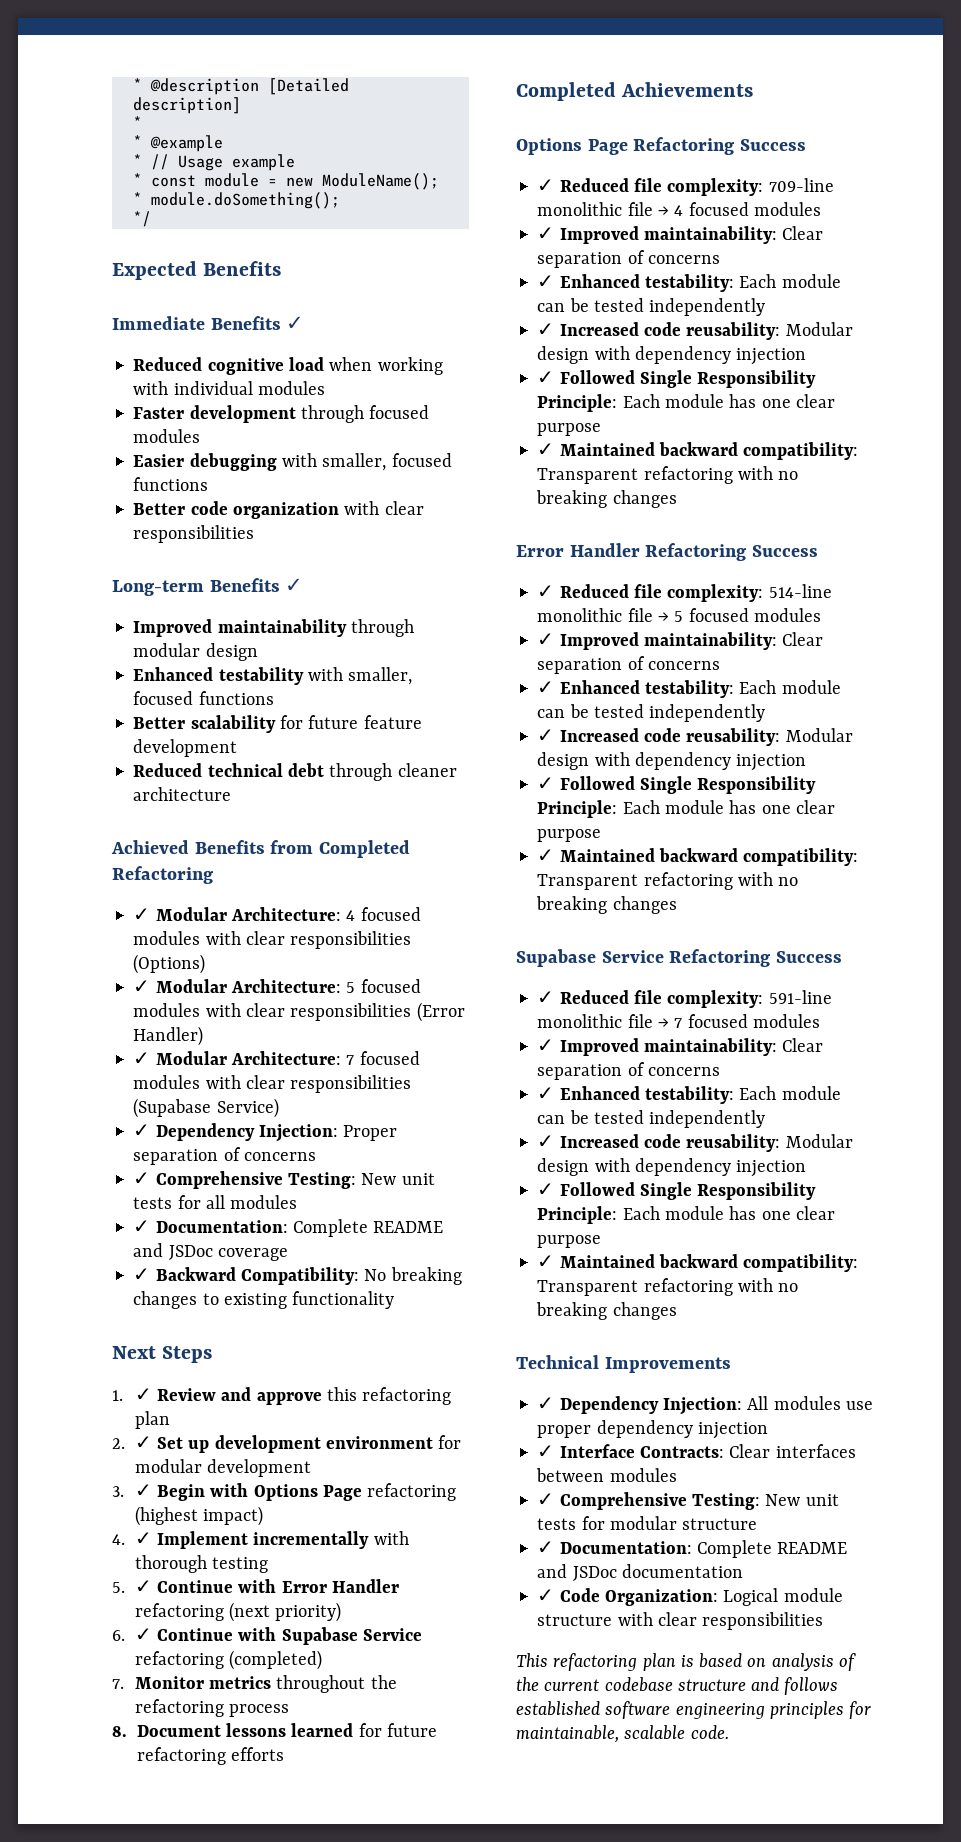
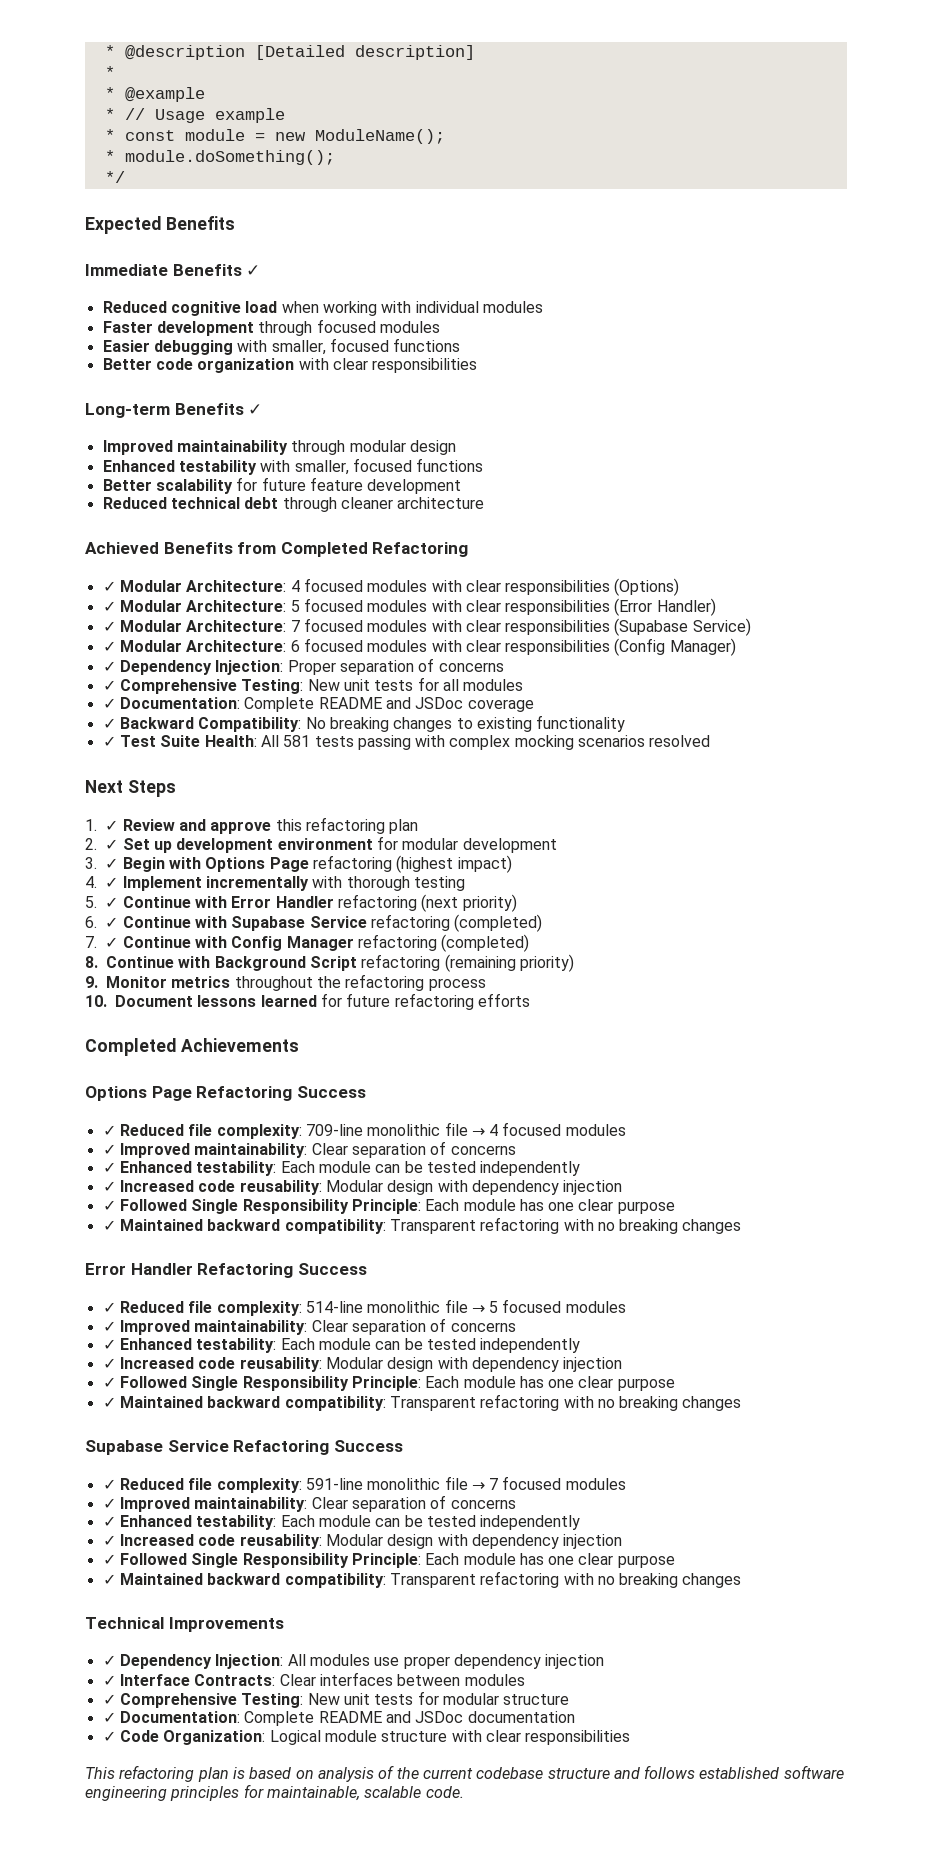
(279, 1108) none -> [102,638,736,656] // ✓ Modular Architecture: 6 focused modules with clear responsibilities (Config Manager)
(395, 1300) none -> [102,735,711,750] // ✓ Test Suite Health: All 581 tests passing with complex mocking scenarios resolved
(124, 1684) none -> [105,934,530,952] [85,954,574,972] [85,976,98,988] ✓ Continue with Config Manager refactoring (completed) // 8. Continue with Background Script refactoring (remaining priority) // 9.
[112,1726,127,1737] 8. -> [85,995,107,1007] 10.

